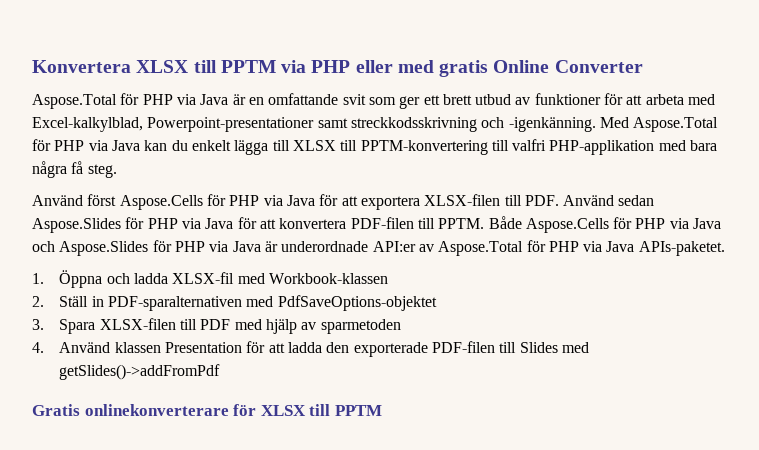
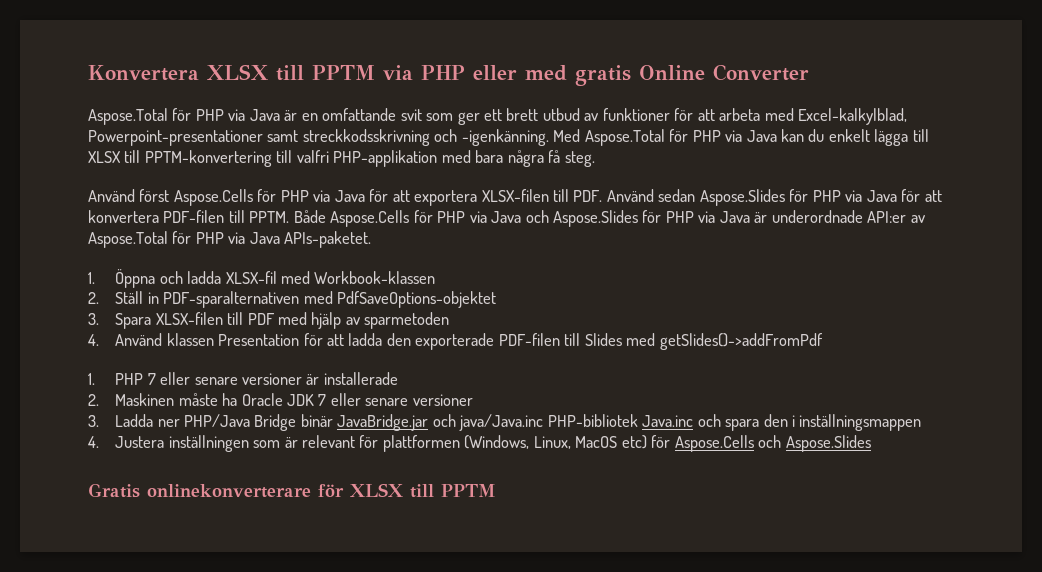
(221, 372) none -> [88,372,398,385] [88,393,473,406] [88,414,922,431] [88,435,871,452] // 1. PHP 7 eller senare versioner är installerade // 2. Maskinen måste ha Oracle JDK 7 eller senare versioner // 3. Ladda ner PHP/Java Bridge binär JavaBridge.jar och java/Java.inc PHP-bibliotek Java.inc och spara den i inställningsmappen // 4. Justera inställningen som är relevant för plattformen (Windows, Linux, MacOS etc) för Aspose.Cells och Aspose.Slides

